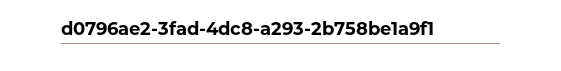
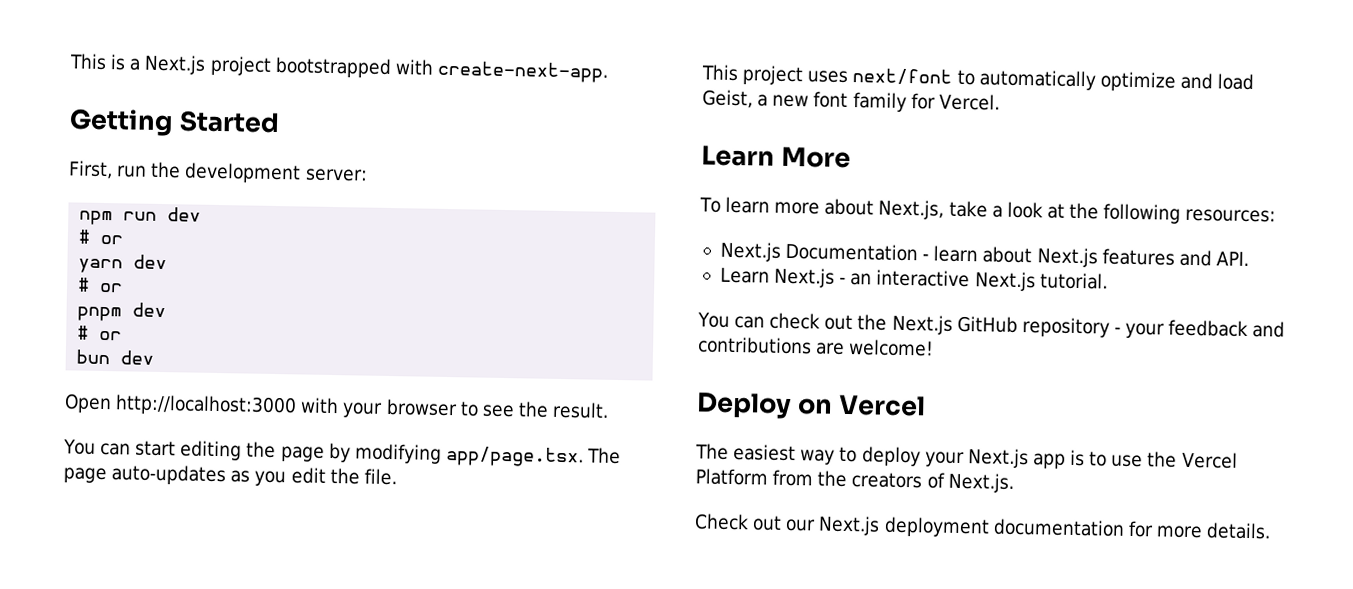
[61,21,434,35] d0796ae2-3fad-4dc8-a293-2b758be1a9f1 -> [69,53,609,83] [69,108,280,137] [68,160,368,184] [79,207,202,226] [78,229,124,245] [78,254,168,274] [77,277,124,293] [77,302,167,322] [77,325,123,341] [76,349,155,365] [64,393,610,419] [63,439,622,468] [63,464,397,487] [701,64,1255,92] [702,89,1000,112] [701,145,851,169] [699,196,1277,224] [719,241,1249,268] [719,267,1108,292] [697,312,1286,339] [697,336,935,357] [696,392,926,420] [695,443,1238,469] [695,468,1014,493] [694,513,1272,540] This is a Next.js project bootstrapped with create-next-app. // Getting Started // First, run the development server: // npm run dev // # or // yarn dev // # or // pnpm dev // # or // bun dev // Open http://localhost:3000 with your browser to see the result. // You can start editing the page by modifying app/page.tsx. The page auto-updates as you edit the file. // This project uses next/font to automatically optimize and load Geist, a new font family for Vercel. // Learn More // To learn more about Next.js, take a look at the following resources: // Next.js Documentation - learn about Next.js features and API. // Learn Next.js - an interactive Next.js tutorial. // You can check out the Next.js GitHub repository - your feedback and contributions are welcome! // Deploy on Vercel // The easiest way to deploy your Next.js app is to use the Vercel Platform from the creators of Next.js. // Check out our Next.js deployment documentation for more details.

